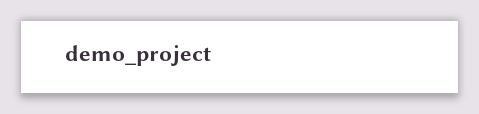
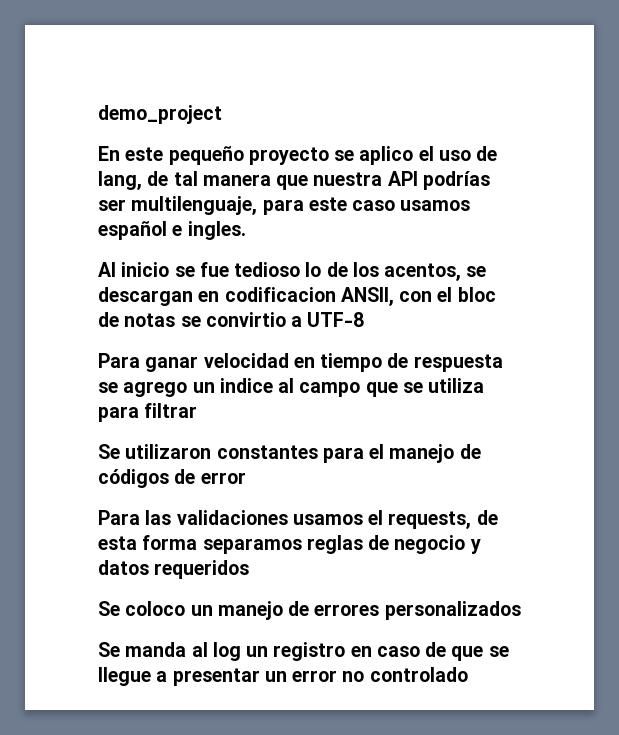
(211, 55) none -> [98,146,498,165] [98,171,490,190] [98,196,471,215] [98,221,246,240] [98,262,487,281] [98,287,496,306] [98,312,365,327] [98,353,503,372] [98,378,485,397] [98,403,198,422] [98,444,481,463] [98,469,246,488] [98,510,498,529] [98,535,481,554] [98,560,250,579] [98,601,521,620] [98,642,509,661] [98,667,468,686] // En este pequeño proyecto se aplico el uso de lang, de tal manera que nuestra API podrías ser multilenguaje, para este caso usamos español e ingles. // Al inicio se fue tedioso lo de los acentos, se descargan en codificacion ANSII, con el bloc de notas se convirtio a UTF-8 // Para ganar velocidad en tiempo de respuesta se agrego un indice al campo que se utiliza para filtrar // Se utilizaron constantes para el manejo de códigos de error // Para las validaciones usamos el requests, de esta forma separamos reglas de negocio y datos requeridos // Se coloco un manejo de errores personalizados // Se manda al log un registro en caso de que se llegue a presentar un error no controlado

